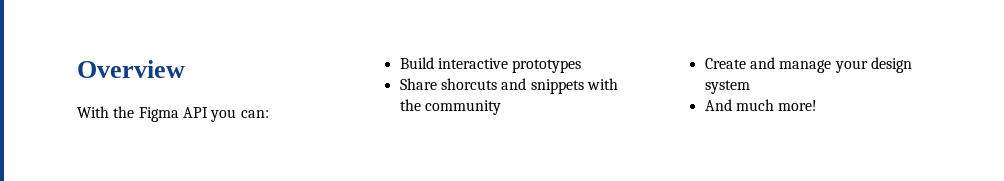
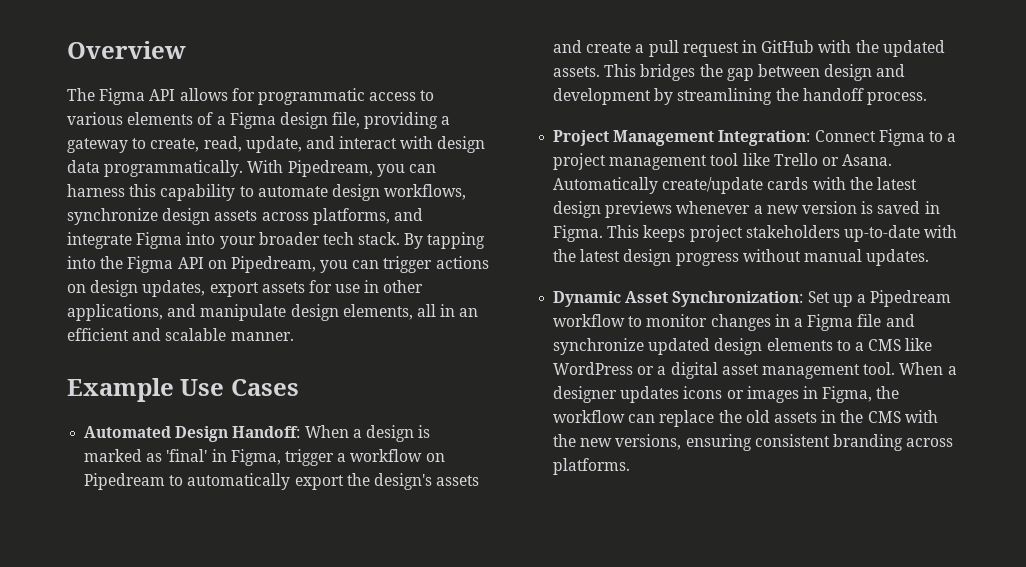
[77,106,269,122] [399,57,582,73] [399,78,618,94] [399,99,501,115] [704,57,912,73] [704,80,750,94] [704,99,818,111] With the Figma API you can: // Build interactive prototypes // Share shorcuts and snippets with the community // Create and manage your design system // And much more! -> [67,88,435,105] [67,112,451,129] [67,136,486,153] [67,160,436,177] [67,184,467,201] [67,208,423,225] [67,232,486,249] [67,256,489,273] [67,280,424,297] [67,304,479,321] [67,328,294,341] [67,378,299,402] [84,425,431,442] [84,449,445,466] [84,473,480,490] [553,40,945,57] [553,64,906,81] [553,88,927,105] [553,129,957,146] [553,153,893,170] [553,177,917,194] [553,201,940,218] [553,225,958,242] [553,249,930,266] [553,290,952,307] [553,314,915,331] [553,338,933,355] [553,362,957,379] [553,386,900,403] [553,410,938,427] [553,434,954,451] [553,458,631,475] The Figma API allows for programmatic access to various elements of a Figma design file, providing a gateway to create, read, update, and interact with design data programmatically. With Pipedream, you can harness this capability to automate design workflows, synchronize design assets across platforms, and integrate Figma into your broader tech stack. By tapping into the Figma API on Pipedream, you can trigger actions on design updates, export assets for use in other applications, and manipulate design elements, all in an efficient and scalable manner. // Example Use Cases // Automated Design Handoff: When a design is marked as 'final' in Figma, trigger a workflow on Pipedream to automatically export the design's assets and create a pull request in GitHub with the updated assets. This bridges the gap between design and development by streamlining the handoff process. // Project Management Integration: Connect Figma to a project management tool like Trello or Asana. Automatically create/update cards with the latest design previews whenever a new version is saved in Figma. This keeps project stakeholders up-to-date with the latest design progress without manual updates. // Dynamic Asset Synchronization: Set up a Pipedream workflow to monitor changes in a Figma file and synchronize updated design elements to a CMS like WordPress or a digital asset management tool. When a designer updates icons or images in Figma, the workflow can replace the old assets in the CMS with the new versions, ensuring consistent branding across platforms.

